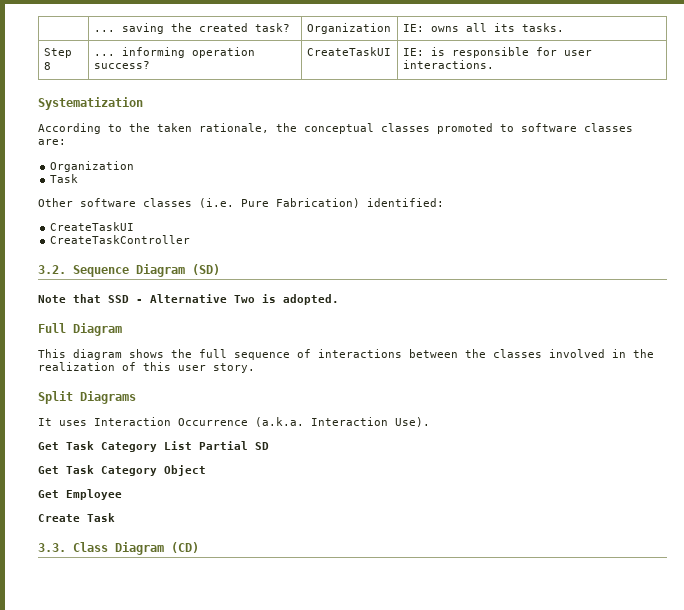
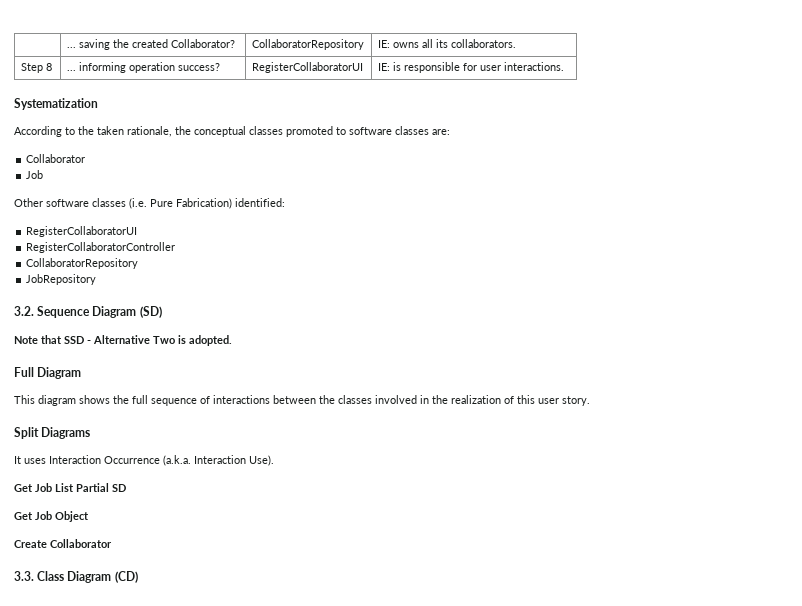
[254,23,290,32] [306,23,391,34] task? | Organization -> [170,39,235,48] [251,39,364,50] Collaborator? | CollaboratorRepository
[521,23,564,32] tasks. -> [450,39,516,48] collaborators.
[306,47,391,56] CreateTaskUI -> [251,62,363,73] RegisterCollaboratorUI
[50,161,135,172] [50,174,79,183] Organization // Task -> [26,154,86,163] [26,170,44,179] Collaborator // Job
[50,222,135,231] [50,235,191,244] CreateTaskUI // CreateTaskController -> [26,226,138,237] [26,242,176,253] [26,258,139,269] [26,274,97,285] RegisterCollaboratorUI // RegisterCollaboratorController // CollaboratorRepository // JobRepository
[66,441,157,452] Task Category -> [35,483,52,492] Job
[66,465,157,476] Task Category -> [35,511,52,520] Job
[38,489,122,500] // Get Employee -> (89, 516) none
[87,513,115,522] Task -> [50,539,112,548] Collaborator

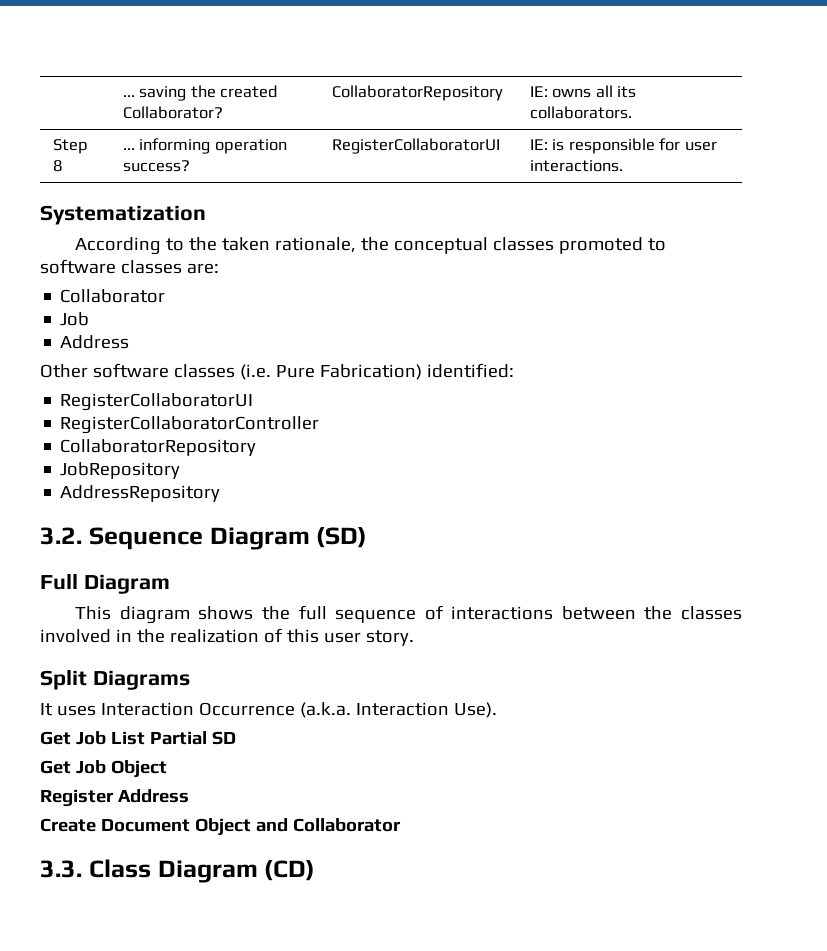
(44, 174) none -> [60,335,130,349] // Address
(97, 279) none -> [60,485,221,502] // AddressRepository
[14,335,232,346] // Note that SSD - Alternative Two is adopted. -> (368, 537) none
(89, 516) none -> [40,789,189,807] // Register Address
(47, 544) none -> [100,818,288,836] Document Object and

